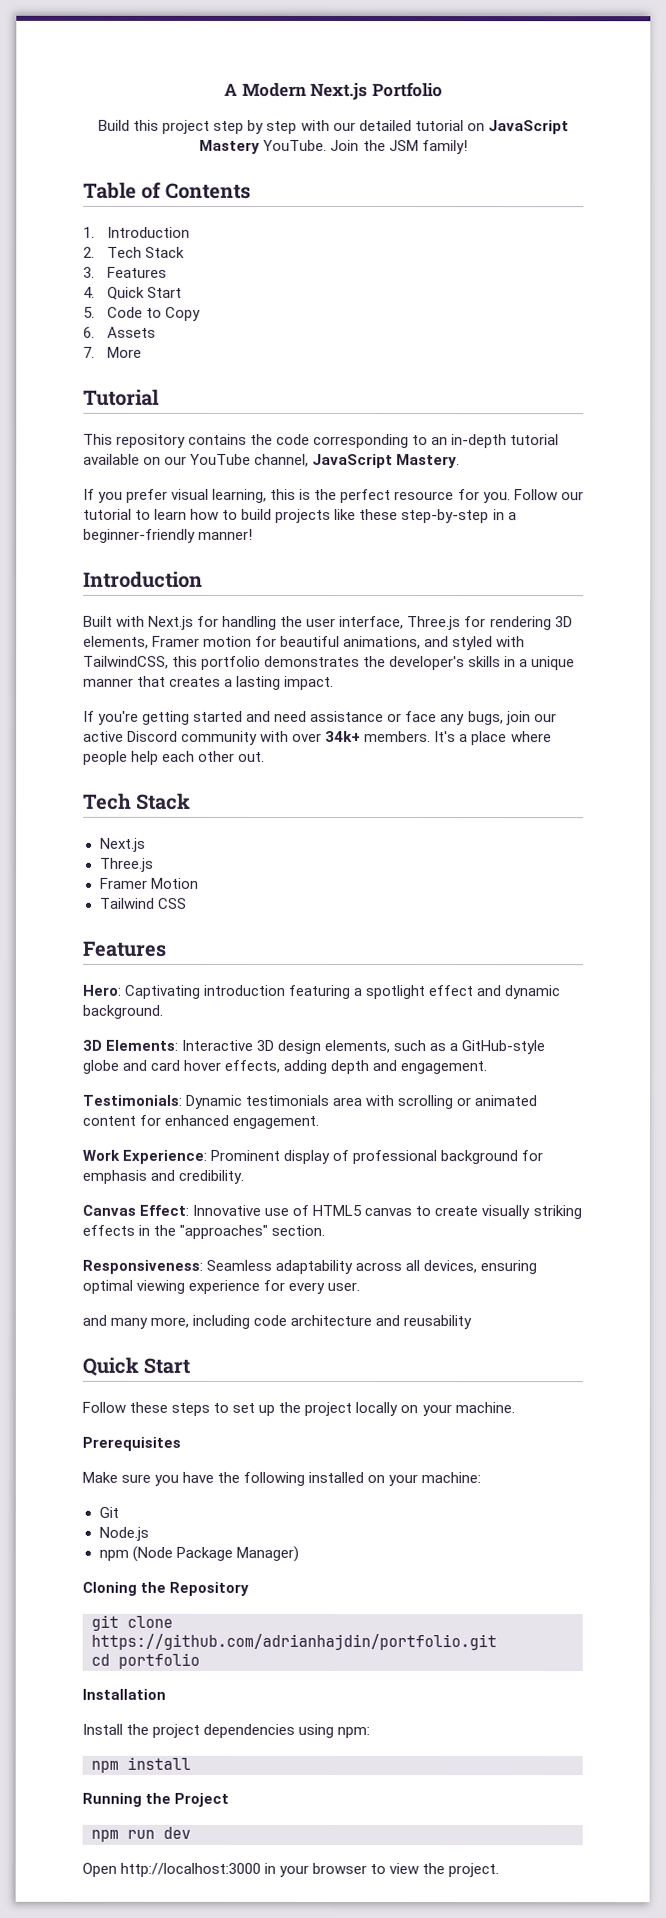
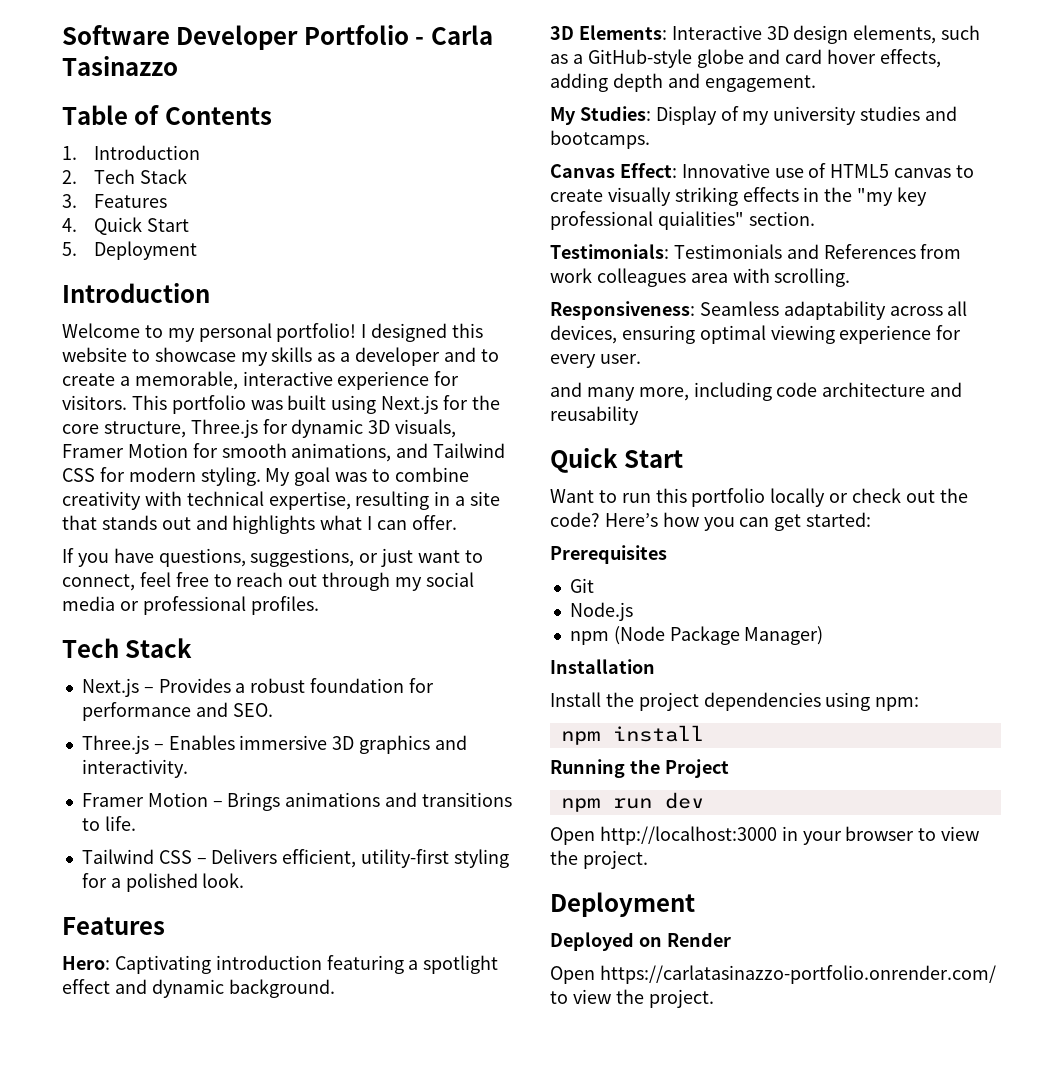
[224,82,443,101] [98,119,569,135] [199,139,468,155] A Modern Next.js Portfolio // Build this project step by step with our detailed tutorial on JavaScript Mastery YouTube. Join the JSM family! -> [62,25,493,50] [62,56,178,76] Software Developer Portfolio - Carla Tasinazzo
[107,306,202,321] [83,326,157,338] [83,346,143,358] [83,388,160,406] [83,433,560,449] [83,453,461,469] [83,488,584,504] [83,508,517,524] [83,528,254,543] [83,570,203,588] [83,615,573,631] [83,635,526,651] [83,655,576,671] [83,675,335,691] [83,710,557,726] [83,730,552,746] [83,750,266,765] [83,792,192,810] [99,837,146,852] [99,857,154,872] [99,877,199,889] [99,897,187,909] Code to Copy // 6. Assets // 7. More // Tutorial // This repository contains the code corresponding to an in-depth tutorial available on our YouTube channel, JavaScript Mastery. // If you prefer visual learning, this is the perfect resource for you. Follow our tutorial to learn how to build projects like these step-by-step in a beginner-friendly manner! // Introduction // Built with Next.js for handling the user interface, Three.js for rendering 3D elements, Framer motion for beautiful animations, and styled with TailwindCSS, this portfolio demonstrates the developer's skills in a unique manner that creates a lasting impact. // If you're getting started and need assistance or face any bugs, join our active Discord community with over 34k+ members. It's a place where people help each other out. // Tech Stack // Next.js // Three.js // Framer Motion // Tailwind CSS -> [94,241,198,260] [62,283,210,303] [62,323,484,342] [62,347,499,366] [62,371,460,390] [62,395,500,414] [62,419,457,438] [62,443,506,462] [62,467,469,486] [62,491,501,510] [62,515,457,534] [62,548,483,567] [62,572,474,591] [62,596,319,615] [62,638,193,658] [81,678,434,697] [81,702,273,721] [81,735,467,754] [81,759,188,778] [81,792,512,811] [81,816,136,831] [81,849,509,868] [81,873,245,892] Deployment // Introduction // Welcome to my personal portfolio! I designed this website to showcase my skills as a developer and to create a memorable, interactive experience for visitors. This portfolio was built using Next.js for the core structure, Three.js for dynamic 3D visuals, Framer Motion for smooth animations, and Tailwind CSS for modern styling. My goal was to combine creativity with technical expertise, resulting in a site that stands out and highlights what I can offer. // If you have questions, suggestions, or just want to connect, feel free to reach out through my social media or professional profiles. // Tech Stack // Next.js – Provides a robust foundation for performance and SEO. // Three.js – Enables immersive 3D graphics and interactivity. // Framer Motion – Brings animations and transitions to life. // Tailwind CSS – Delivers efficient, utility-first styling for a polished look.
[82,1094,538,1110] [82,1114,320,1129] [82,1149,544,1165] [82,1169,245,1184] Testimonials: Dynamic testimonials area with scrolling or animated content for enhanced engagement. // Work Experience: Prominent display of professional background for emphasis and credibility. -> [550,106,958,125] [550,130,650,149] My Studies: Display of my university studies and bootcamps.
[179,1224,326,1239] "approaches" section. -> [857,187,928,206] [550,211,815,230] [550,244,962,259] [550,268,851,287] "my key professional quialities" section. // Testimonials: Testimonials and References from work colleagues area with scrolling.
[82,1401,515,1417] [82,1436,181,1451] [82,1471,482,1487] Follow these steps to set up the project locally on your machine. // Prerequisites // Make sure you have the following installed on your machine: -> [550,488,968,507] [550,512,872,531] [550,545,667,564] Want to run this portfolio locally or check out the code? Here’s how you can get started: // Prerequisites
[82,1581,250,1596] [91,1614,173,1631] [91,1633,497,1651] [91,1652,200,1669] // Cloning the Repository // git clone https://github.com/adrianhajdin/portfolio.git // cd portfolio -> (824, 635) none
(500, 1870) none -> [550,892,695,917] [550,932,731,951] [550,965,996,984] [550,989,714,1008] // Deployment // Deployed on Render // Open https://carlatasinazzo-portfolio.onrender.com/ to view the project.

